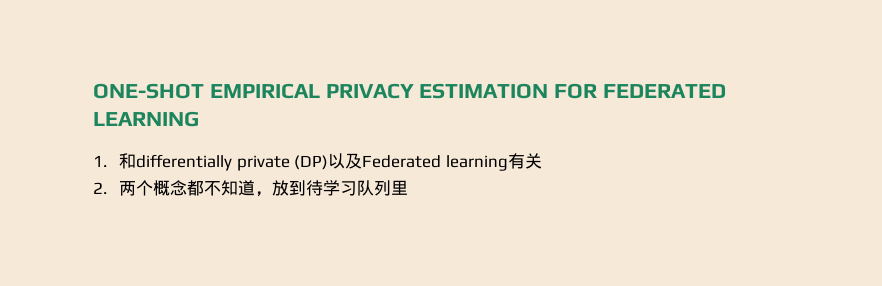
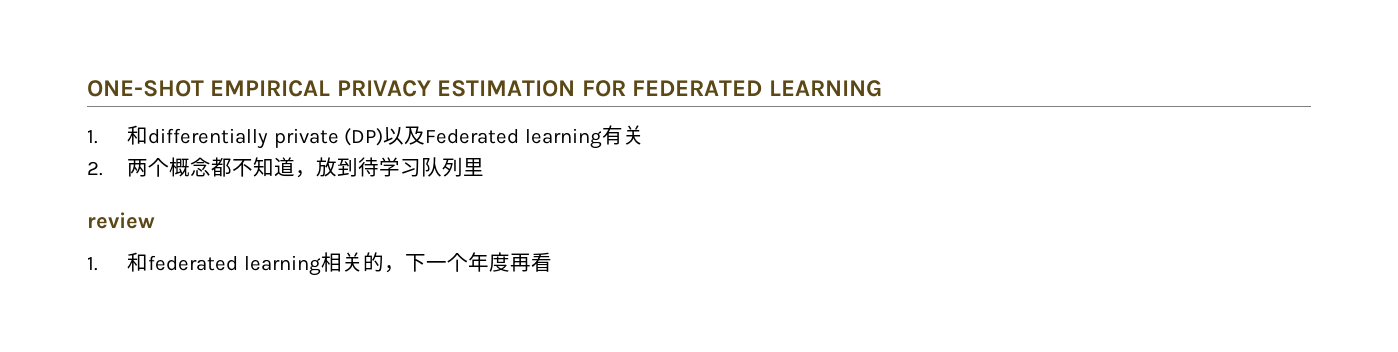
(409, 187) none -> [87,212,155,229] [87,252,552,276] // review // 1.和federated learning相关的，下一个年度再看

